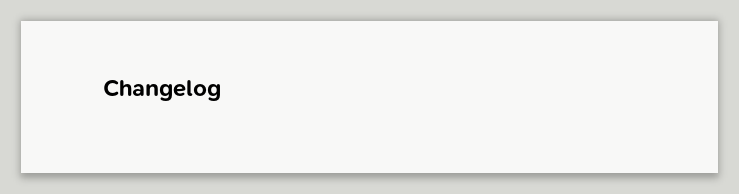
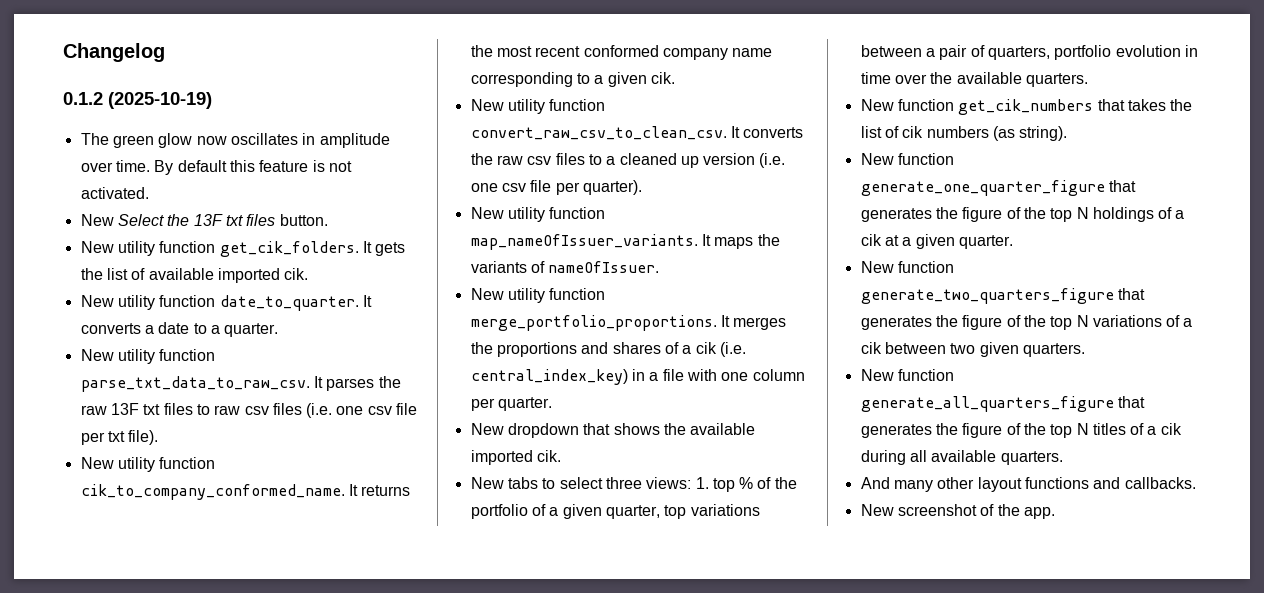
(221, 90) none -> [63,92,212,109] [80,133,390,148] [80,160,352,175] [80,187,149,199] [80,214,328,226] [80,241,406,257] [80,268,309,283] [80,295,372,311] [80,322,279,337] [80,349,216,364] [80,376,401,392] [80,403,418,418] [80,430,159,445] [80,457,216,472] [80,484,411,500] [470,45,773,60] [470,72,675,87] [470,99,606,114] [470,126,804,140] [470,153,786,168] [470,180,642,195] [470,207,606,222] [470,234,780,250] [470,261,660,273] [470,288,606,303] [470,315,787,331] [470,342,746,357] [470,369,805,385] [470,397,552,411] [470,423,756,438] [470,450,561,465] [470,477,797,492] [470,504,760,519] [860,45,1198,60] [860,72,1088,87] [860,99,1193,115] [860,126,1068,141] [860,153,954,165] [860,180,1136,196] [860,207,1185,222] [860,234,1013,249] [860,261,954,273] [860,288,1145,304] [860,315,1193,330] [860,342,1085,357] [860,369,954,381] [860,396,1145,412] [860,423,1182,438] [860,450,1063,465] [860,477,1196,492] [860,504,1055,519] // 0.1.2 (2025-10-19) // The green glow now oscillates in amplitude over time. By default this feature is not activated. // New Select the 13F txt files button. // New utility function get_cik_folders. It gets the list of available imported cik. // New utility function date_to_quarter. It converts a date to a quarter. // New utility function parse_txt_data_to_raw_csv. It parses the raw 13F txt files to raw csv files (i.e. one csv file per txt file). // New utility function cik_to_company_conformed_name. It returns the most recent conformed company name corresponding to a given cik. // New utility function convert_raw_csv_to_clean_csv. It converts the raw csv files to a cleaned up version (i.e. one csv file per quarter). // New utility function map_nameOfIssuer_variants. It maps the variants of nameOfIssuer. // New utility function merge_portfolio_proportions. It merges the proportions and shares of a cik (i.e. central_index_key) in a file with one column per quarter. // New dropdown that shows the available imported cik. // New tabs to select three views: 1. top % of the portfolio of a given quarter, top variations between a pair of quarters, portfolio evolution in time over the available quarters. // New function get_cik_numbers that takes the list of cik numbers (as string). // New function generate_one_quarter_figure that generates the figure of the top N holdings of a cik at a given quarter. // New function generate_two_quarters_figure that generates the figure of the top N variations of a cik between two given quarters. // New function generate_all_quarters_figure that generates the figure of the top N titles of a cik during all available quarters. // And many other layout functions and callbacks. // New screenshot of the app.

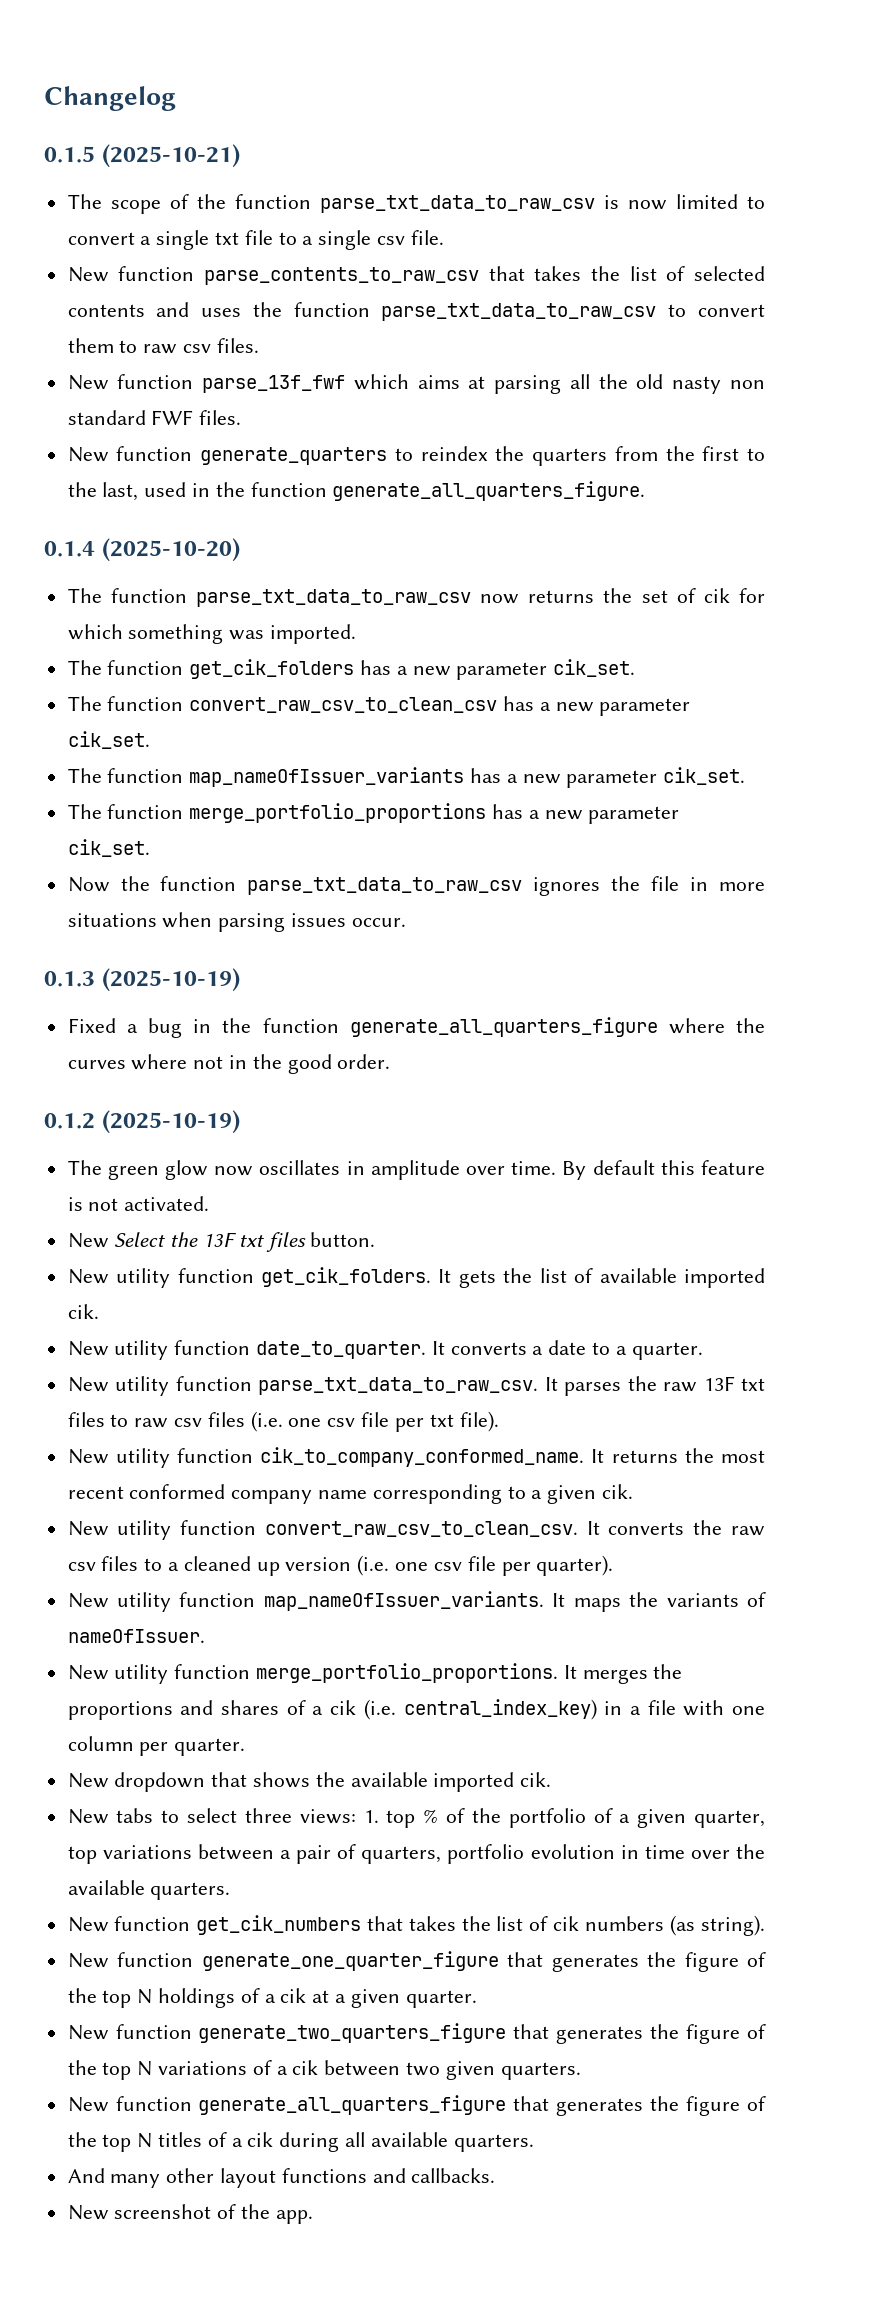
(165, 52) none -> [44,144,240,168] [67,194,765,214] [67,230,444,250] [67,266,766,285] [67,302,766,321] [67,338,259,354] [67,374,765,394] [67,410,242,425] [67,446,766,466] [67,481,646,501] [44,538,240,562] [67,588,765,607] [67,624,357,644] [67,659,636,680] [67,696,691,716] [67,731,150,749] [67,767,746,788] [67,803,680,824] [67,839,150,857] [67,876,766,896] [67,912,406,932] [44,968,240,992] [67,1017,765,1038] [67,1054,391,1074] // 0.1.5 (2025-10-21) // The scope of the function parse_txt_data_to_raw_csv is now limited to convert a single txt file to a single csv file. // New function parse_contents_to_raw_csv that takes the list of selected contents and uses the function parse_txt_data_to_raw_csv to convert them to raw csv files. // New function parse_13f_fwf which aims at parsing all the old nasty non standard FWF files. // New function generate_quarters to reindex the quarters from the first to the last, used in the function generate_all_quarters_figure. // 0.1.4 (2025-10-20) // The function parse_txt_data_to_raw_csv now returns the set of cik for which something was imported. // The function get_cik_folders has a new parameter cik_set. // The function convert_raw_csv_to_clean_csv has a new parameter cik_set. // The function map_nameOfIssuer_variants has a new parameter cik_set. // The function merge_portfolio_proportions has a new parameter cik_set. // Now the function parse_txt_data_to_raw_csv ignores the file in more situations when parsing issues occur. // 0.1.3 (2025-10-19) // Fixed a bug in the function generate_all_quarters_figure where the curves where not in the good order.

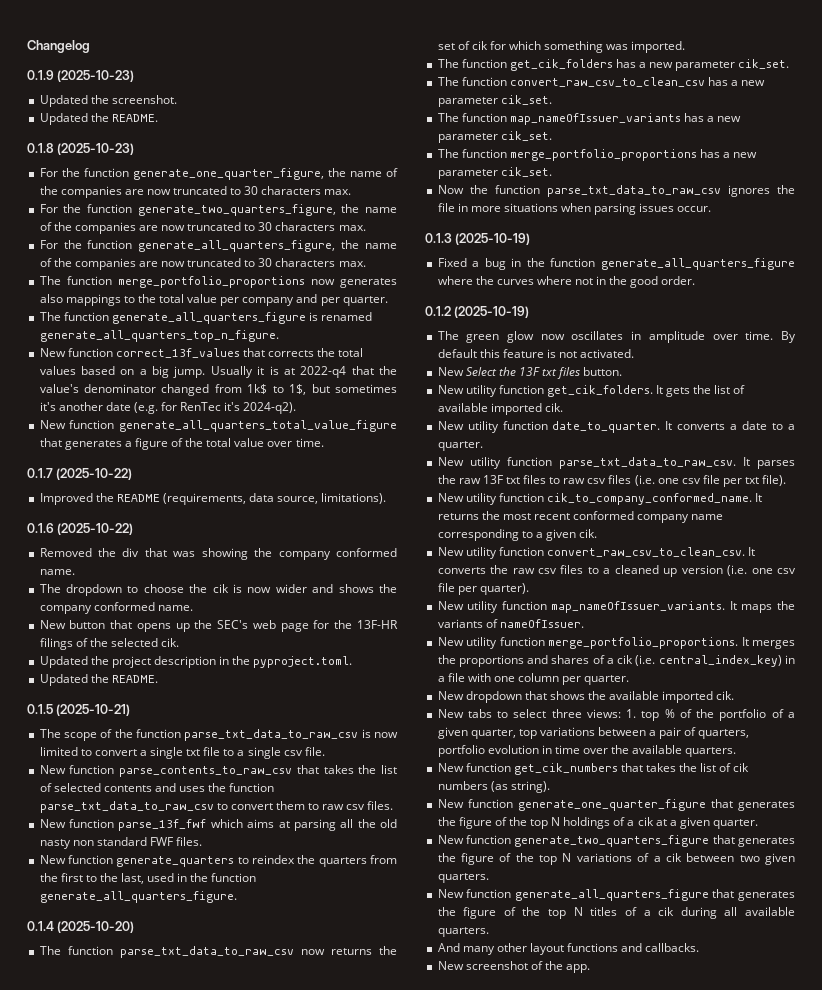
(176, 98) none -> [27,70,135,82] [39,95,177,107] [39,113,158,125] [27,143,135,155] [39,168,399,180] [39,186,352,198] [39,204,398,216] [39,222,366,234] [39,240,397,252] [39,258,366,270] [39,276,397,288] [39,294,388,306] [39,312,373,324] [39,330,279,342] [39,348,364,358] [39,366,398,378] [39,384,397,396] [39,402,297,414] [39,420,397,432] [39,438,324,450] [27,468,133,480] [39,493,387,505] [27,523,134,535] [39,548,397,560] [39,569,75,575] [39,584,397,596] [39,602,193,614] [39,620,398,632] [39,638,180,650] [39,656,353,668] [39,674,158,686] // 0.1.9 (2025-10-23) // Updated the screenshot. // Updated the README. // 0.1.8 (2025-10-23) // For the function generate_one_quarter_figure, the name of the companies are now truncated to 30 characters max. // For the function generate_two_quarters_figure, the name of the companies are now truncated to 30 characters max. // For the function generate_all_quarters_figure, the name of the companies are now truncated to 30 characters max. // The function merge_portfolio_proportions now generates also mappings to the total value per company and per quarter. // The function generate_all_quarters_figure is renamed generate_all_quarters_top_n_figure. // New function correct_13f_values that corrects the total values based on a big jump. Usually it is at 2022-q4 that the value's denominator changed from 1k$ to 1$, but sometimes it's another date (e.g. for RenTec it's 2024-q2). // New function generate_all_quarters_total_value_figure that generates a figure of the total value over time. // 0.1.7 (2025-10-22) // Improved the README (requirements, data source, limitations). // 0.1.6 (2025-10-22) // Removed the div that was showing the company conformed name. // The dropdown to choose the cik is now wider and shows the company conformed name. // New button that opens up the SEC's web page for the 13F-HR filings of the selected cik. // Updated the project description in the pyproject.toml. // Updated the README.

